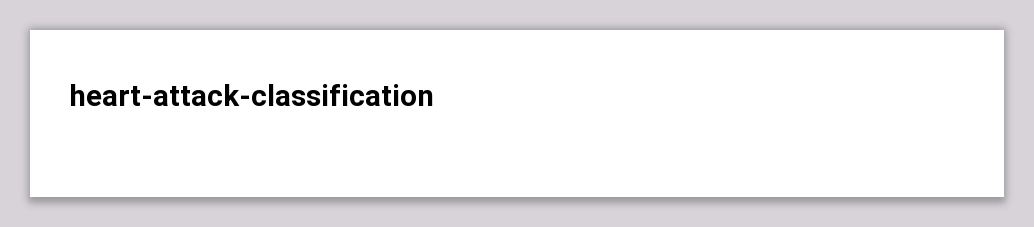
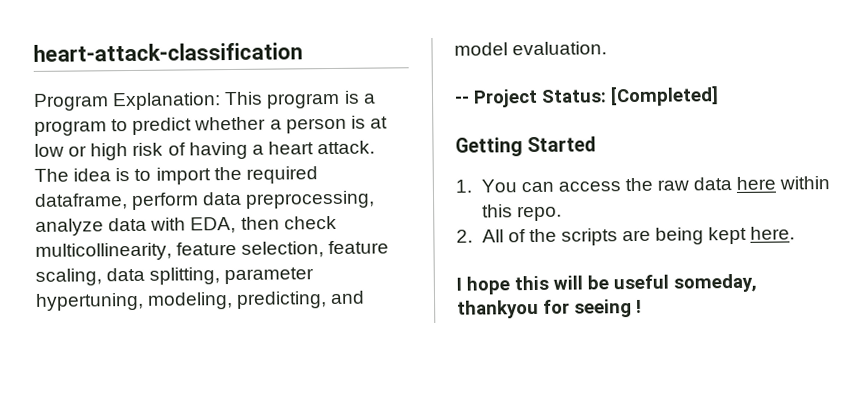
(434, 95) none -> [33,90,376,111] [34,115,388,136] [34,140,376,161] [34,166,318,185] [34,190,376,210] [35,215,337,236] [35,240,390,261] [35,267,315,286] [35,290,366,311] [454,41,608,56] [454,85,719,108] [455,136,597,157] [455,176,831,193] [481,204,562,222] [456,226,796,246] [456,273,757,295] [457,299,642,319] // Program Explanation: This program is a program to predict whether a person is at low or high risk of having a heart attack. The idea is to import the required dataframe, perform data preprocessing, analyze data with EDA, then check multicollinearity, feature selection, feature scaling, data splitting, parameter hypertuning, modeling, predicting, and model evaluation. // -- Project Status: [Completed] // Getting Started // 1. You can access the raw data here within this repo. // 2. All of the scripts are being kept here. // I hope this will be useful someday, thankyou for seeing !

